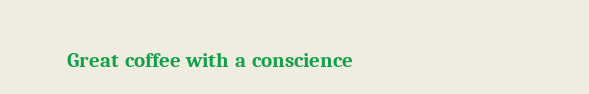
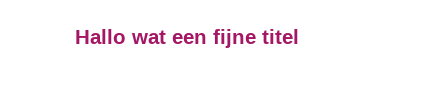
[67,52,353,67] Great coffee with a conscience -> [75,29,299,48] Hallo wat een fijne titel

